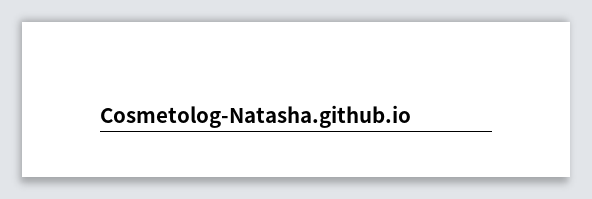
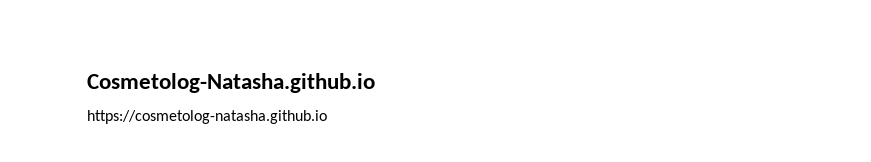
(411, 116) none -> [87,110,327,124] // https://cosmetolog-natasha.github.io

